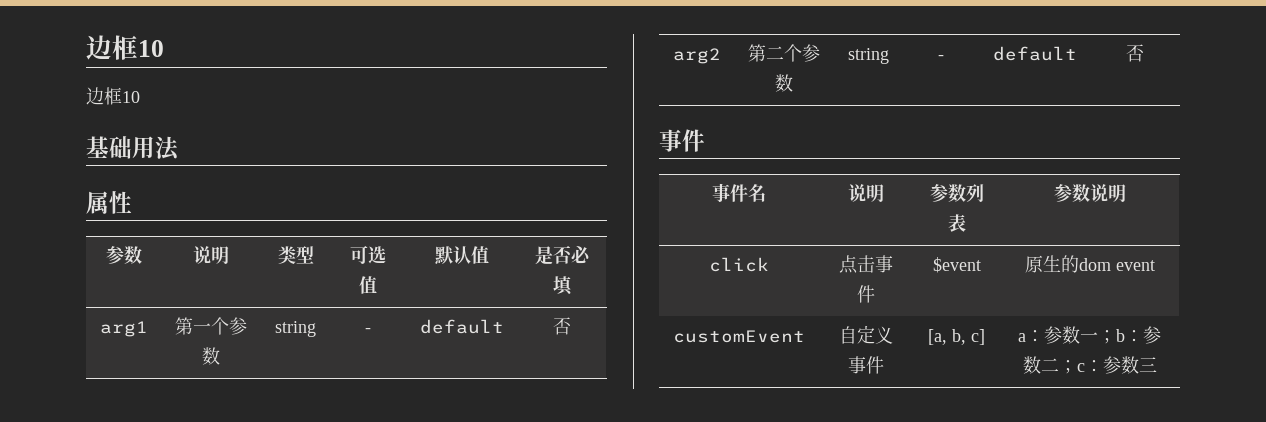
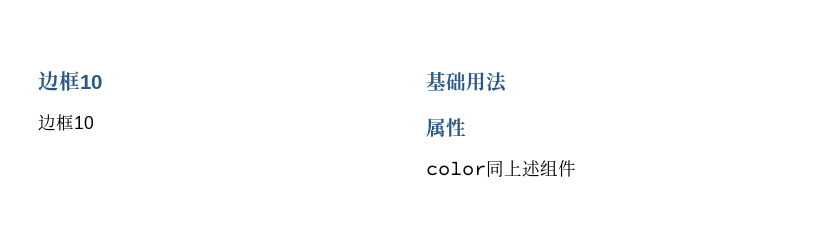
[105,246,142,264] [193,246,229,264] [277,246,314,264] [350,245,386,264] [359,276,377,294] [435,246,489,265] [535,245,591,265] [553,276,574,296] [99,321,148,337] [175,317,247,335] [202,347,220,365] [275,321,316,337] [365,328,371,333] [420,319,504,334] [553,317,571,335] [672,48,721,64] [748,44,820,62] [775,74,793,92] [848,48,889,64] [938,55,944,60] [993,46,1077,61] [1126,44,1144,62] [659,129,705,152] [711,183,766,202] [847,184,884,202] [929,184,984,203] [947,214,966,232] [1053,184,1126,202] [708,257,769,272] [838,255,893,274] [856,285,875,303] [932,257,981,273] [1024,255,1155,273] [672,330,805,343] [838,325,893,344] [847,356,884,374] [928,329,985,345] [1018,326,1161,344] [1022,356,1157,374] // 参数 | 说明 | 类型 | 可选值 | 默认值 | 是否必填 // arg1 | 第一个参数 | string | - | default | 否 // arg2 | 第二个参数 | string | - | default | 否 // 事件 // 事件名 | 说明 | 参数列表 | 参数说明 // click | 点击事件 | $event | 原生的dom event // customEvent | 自定义事件 | [a, b, c] | a：参数一；b：参数二；c：参数三 -> [426,160,576,177] // color同上述组件

